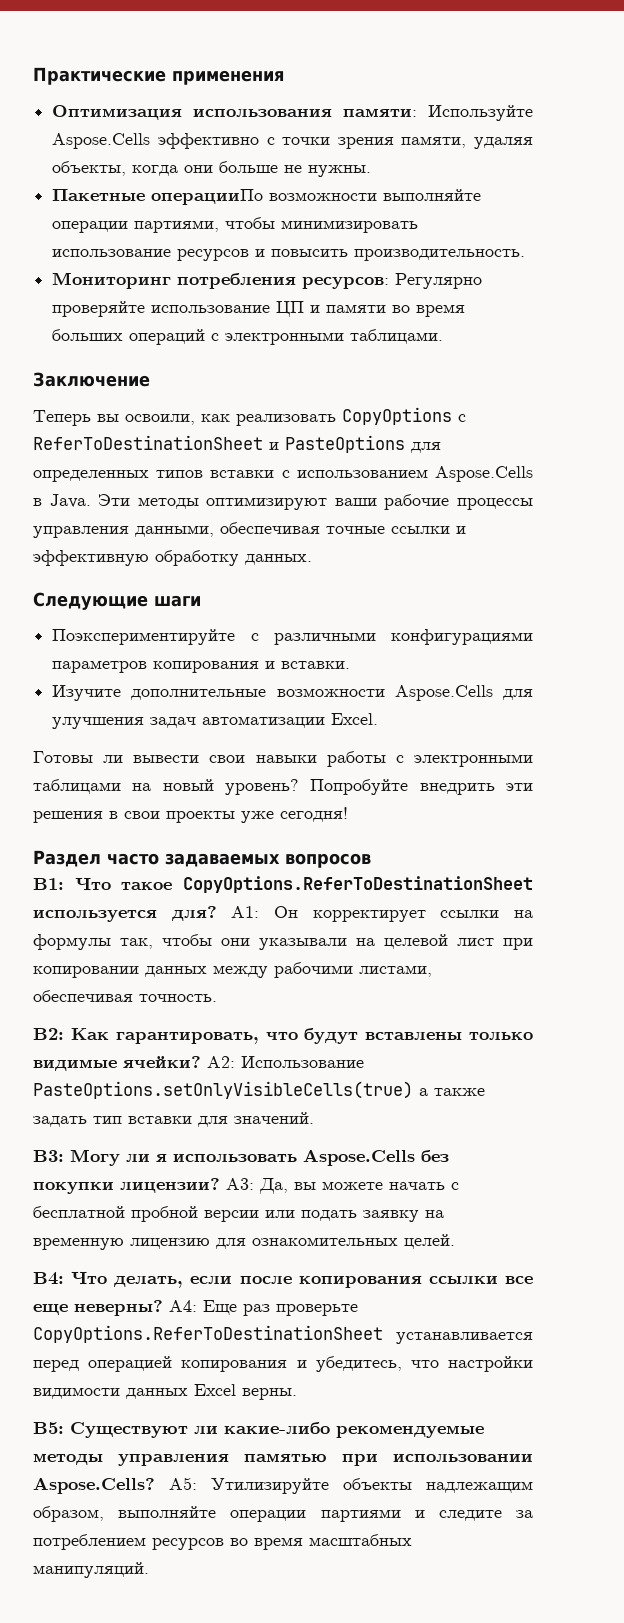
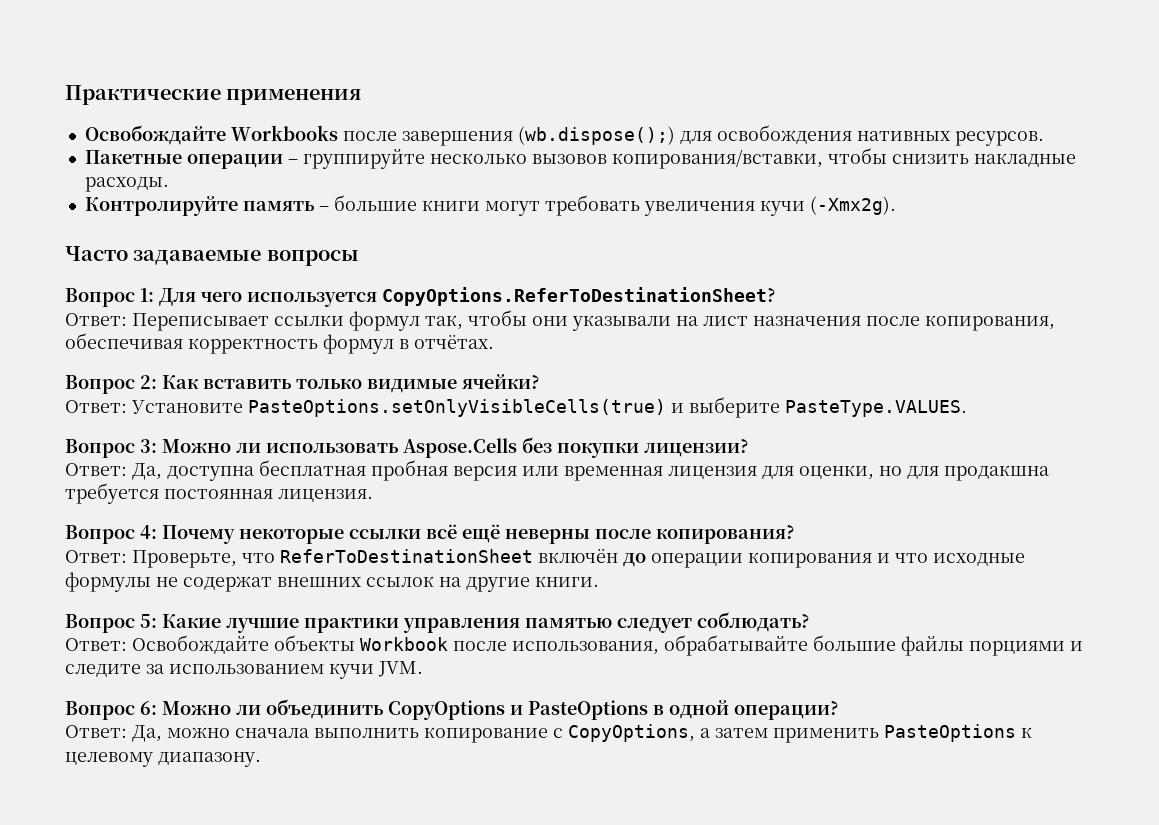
[52,105,533,121] [52,133,533,149] [52,161,372,177] [52,189,482,205] [52,217,419,233] [52,249,526,261] [52,272,483,289] [52,301,466,317] [52,329,444,345] [33,372,150,387] [33,407,466,426] [33,435,441,453] [33,466,533,482] [33,494,533,510] [33,522,466,538] [33,550,312,566] [33,592,201,610] [52,629,533,645] [52,660,351,673] [52,685,533,701] [52,713,379,729] [33,751,533,767] [33,779,533,795] [33,807,348,823] [33,850,371,868] [33,876,533,893] [33,906,533,922] [33,934,111,950] Оптимизация использования памяти: Используйте Aspose.Cells эффективно с точки зрения памяти, удаляя объекты, когда они больше не нужны. // Пакетные операцииПо возможности выполняйте операции партиями, чтобы минимизировать использование ресурсов и повысить производительность. // Мониторинг потребления ресурсов: Регулярно проверяйте использование ЦП и памяти во время больших операций с электронными таблицами. // Заключение // Теперь вы освоили, как реализовать CopyOptions с ReferToDestinationSheet и PasteOptions для определенных типов вставки с использованием Aspose.Cells в Java. Эти методы оптимизируют ваши рабочие процессы управления данными, обеспечивая точные ссылки и эффективную обработку данных. // Следующие шаги // Поэкспериментируйте с различными конфигурациями параметров копирования и вставки. // Изучите дополнительные возможности Aspose.Cells для улучшения задач автоматизации Excel. // Готовы ли вывести свои навыки работы с электронными таблицами на новый уровень? Попробуйте внедрить эти решения в свои проекты уже сегодня! // Раздел часто задаваемых вопросов // В1: Что такое CopyOptions.ReferToDestinationSheet используется для? A1: Он корректирует ссылки на формулы -> [84,125,1044,146] [84,148,1076,169] [84,177,169,192] [84,195,896,216] [65,246,359,266] [65,287,776,307] [65,311,420,331] Освобождайте Workbooks после завершения (wb.dispose();) для освобождения нативных ресурсов. // Пакетные операции – группируйте несколько вызовов копирования/вставки, чтобы снизить накладные расходы. // Контролируйте память – большие книги могут требовать увеличения кучи (-Xmx2g). // Часто задаваемые вопросы // Вопрос 1: Для чего используется CopyOptions.ReferToDestinationSheet? // Ответ: Переписывает ссылки формул
[384,934,533,950] [33,962,432,978] [33,990,217,1002] [33,1028,533,1044] [33,1056,364,1071] [33,1081,485,1099] [33,1112,314,1127] [33,1149,167,1166] целевой лист при копировании данных между рабочими листами, обеспечивая точность. // В2: Как гарантировать, что будут вставлены только видимые ячейки? А2: Использование PasteOptions.setOnlyVisibleCells(true) а также задать тип вставки для значений. // В3: Могу ли я -> [703,315,1055,331] [65,333,494,354] [65,374,540,394] [65,397,967,418] [65,439,261,458] лист назначения после копирования, обеспечивая корректность формул в отчётах. // Вопрос 2: Как вставить только видимые ячейки? // Ответ: Установите PasteOptions.setOnlyVisibleCells(true) и выберите PasteType.VALUES. // Вопрос 3: Можно ли
[226,1178,459,1194] [33,1206,444,1222] [33,1234,455,1250] [33,1271,533,1288] [33,1300,358,1316] [33,1325,533,1344] [33,1356,533,1372] [33,1384,297,1400] [33,1422,484,1438] [33,1453,533,1466] [33,1477,533,1494] [33,1506,534,1522] [33,1534,412,1550] [33,1562,149,1578] A3: Да, вы можете начать с бесплатной пробной версии или подать заявку на временную лицензию для ознакомительных целей. // В4: Что делать, если после копирования ссылки все еще неверны? A4: Еще раз проверьте CopyOptions.ReferToDestinationSheet устанавливается перед операцией копирования и убедитесь, что настройки видимости данных Excel верны. // В5: Существуют ли какие-либо рекомендуемые методы управления памятью при использовании Aspose.Cells? A5: Утилизируйте объекты надлежащим образом, выполняйте операции партиями и следите за потреблением ресурсов во время масштабных манипуляций. -> [65,460,1049,481] [65,483,373,504] [65,524,795,544] [65,549,1025,568] [65,572,599,592] [65,612,810,633] [65,635,1083,656] [65,661,423,679] [65,699,839,720] [65,724,1032,743] [65,752,261,767] // Ответ: Да, доступна бесплатная пробная версия или временная лицензия для оценки, но для продакшна требуется постоянная лицензия. // Вопрос 4: Почему некоторые ссылки всё ещё неверны после копирования? // Ответ: Проверьте, что ReferToDestinationSheet включён до операции копирования и что исходные формулы не содержат внешних ссылок на другие книги. // Вопрос 5: Какие лучшие практики управления памятью следует соблюдать? // Ответ: Освобождайте объекты Workbook после использования, обрабатывайте большие файлы порциями и следите за использованием кучи JVM. // Вопрос 6: Можно ли объединить CopyOptions и PasteOptions в одной операции? // Ответ: Да, можно сначала выполнить копирование с CopyOptions, а затем применить PasteOptions к целевому диапазону.

